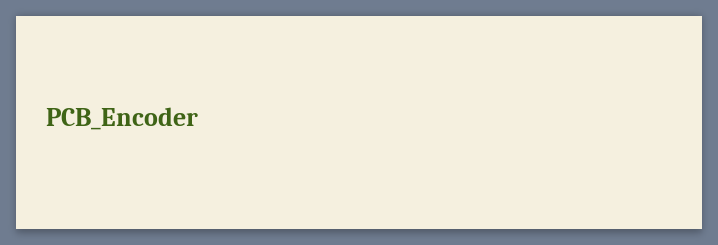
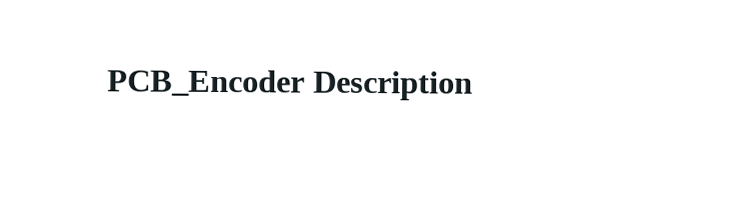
(198, 118) none -> [312,70,473,101] Description

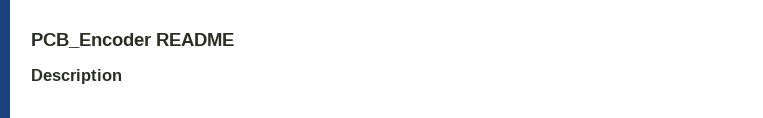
(305, 83) none -> [156,33,234,46] README //

